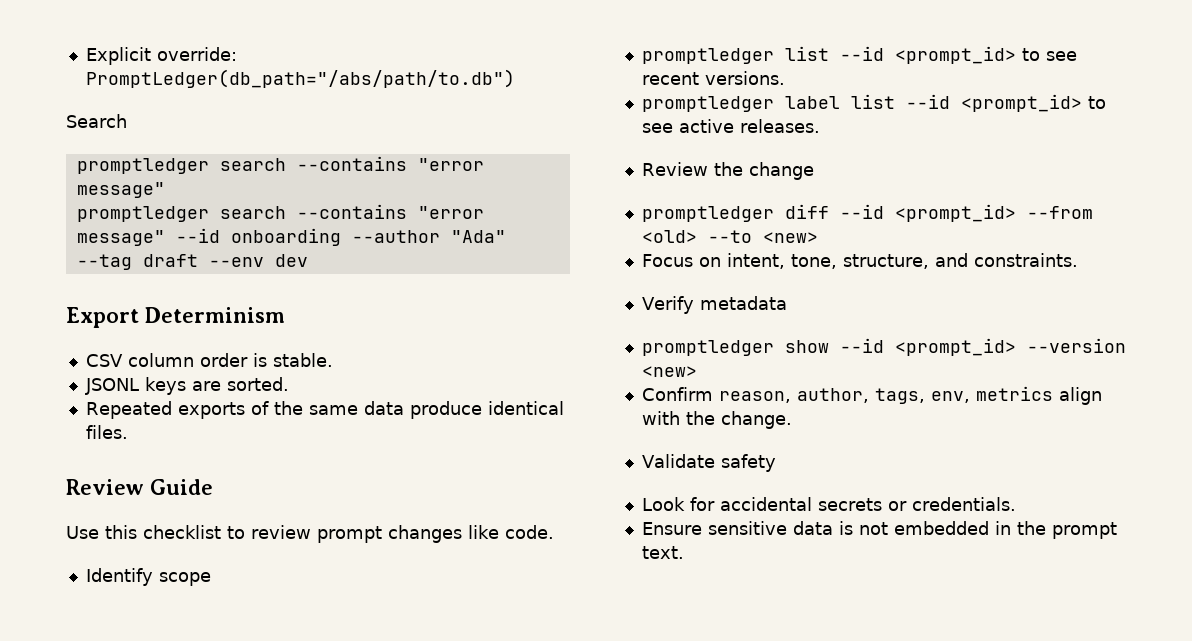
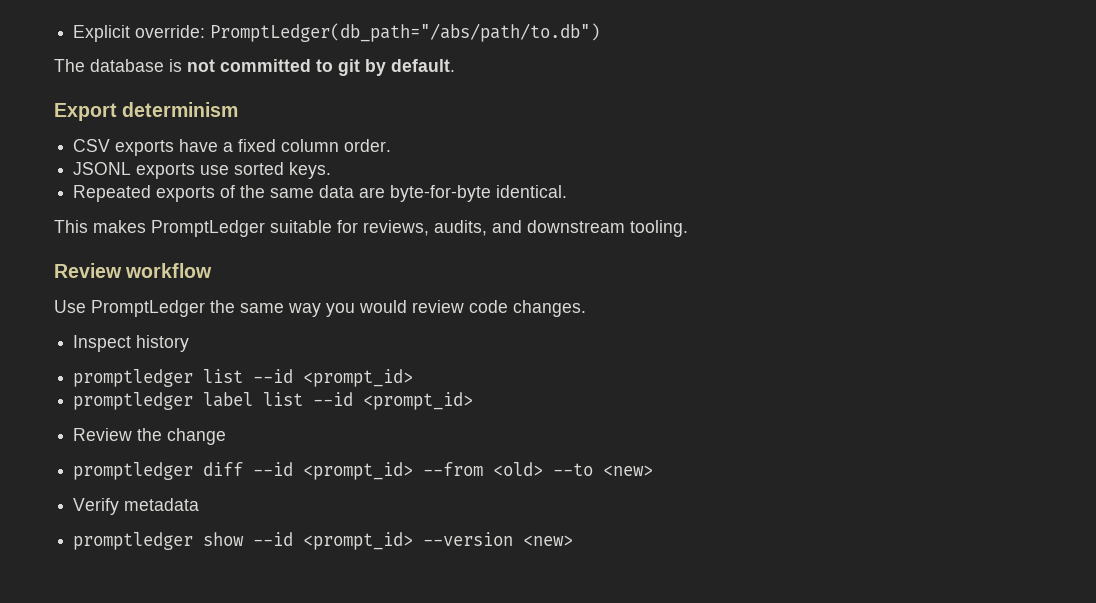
[66,114,127,128] [76,156,484,174] [76,182,165,198] [76,204,484,222] [76,228,506,246] [76,254,308,270] Search // promptledger search --contains "error message" // promptledger search --contains "error message" --id onboarding --author "Ada" --tag draft --env dev -> [54,59,455,76] The database is not committed to git by default.
[145,307,285,323] Determinism -> [122,102,239,117] determinism
[127,353,333,367] [84,377,289,395] column order is stable. // JSONL keys are sorted. -> [115,139,392,156] [73,162,332,179] exports have a fixed column order. // JSONL exports use sorted keys.
[409,401,564,419] [85,425,128,439] [66,479,213,495] produce identical files. // Review Guide -> [359,185,568,202] [54,220,688,237] [54,263,213,278] are byte-for-byte identical. // This makes PromptLedger suitable for reviews, audits, and downstream tooling. // Review workflow
[105,525,554,543] [85,568,211,586] this checklist to review prompt changes like code. // Identify scope -> [91,300,586,317] [73,335,190,352] PromptLedger the same way you would review code changes. // Inspect history
[1021,48,1077,61] [641,71,785,85] to see recent versions. -> (414, 378) none
[1087,96,1106,109] [641,119,820,133] to see active releases. -> (474, 401) none
[641,253,1078,269] // Focus on intent, tone, structure, and constraints. -> (654, 470) none
[641,386,1102,405] [641,411,792,429] [641,454,776,472] [641,497,1016,511] [641,521,1117,539] [641,546,684,559] // Confirm reason, author, tags, env, metrics align with the change. // Validate safety // Look for accidental secrets or credentials. // Ensure sensitive data is not embedded in the prompt text. -> (574, 540) none

